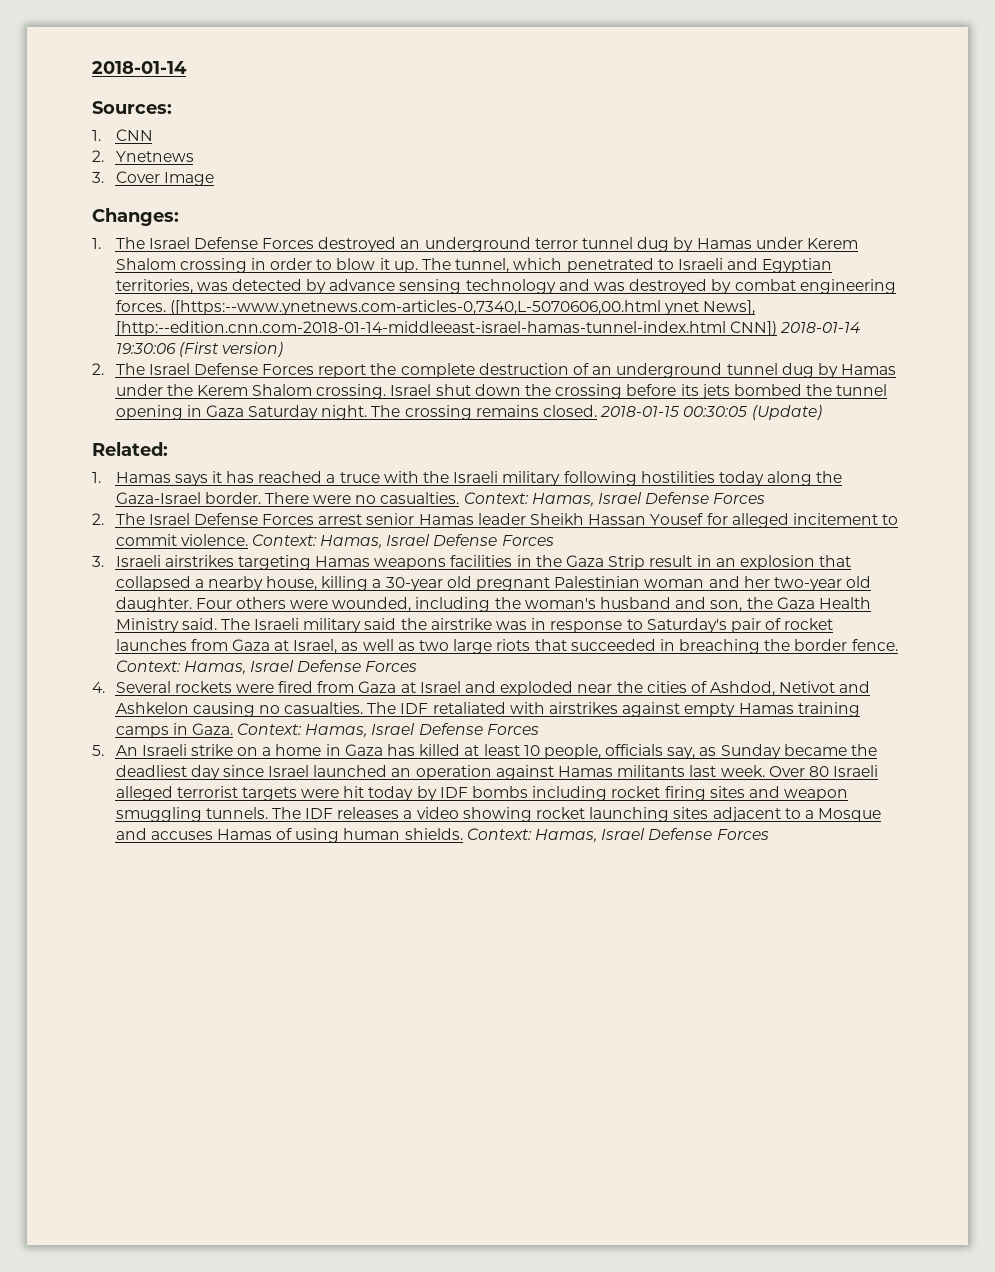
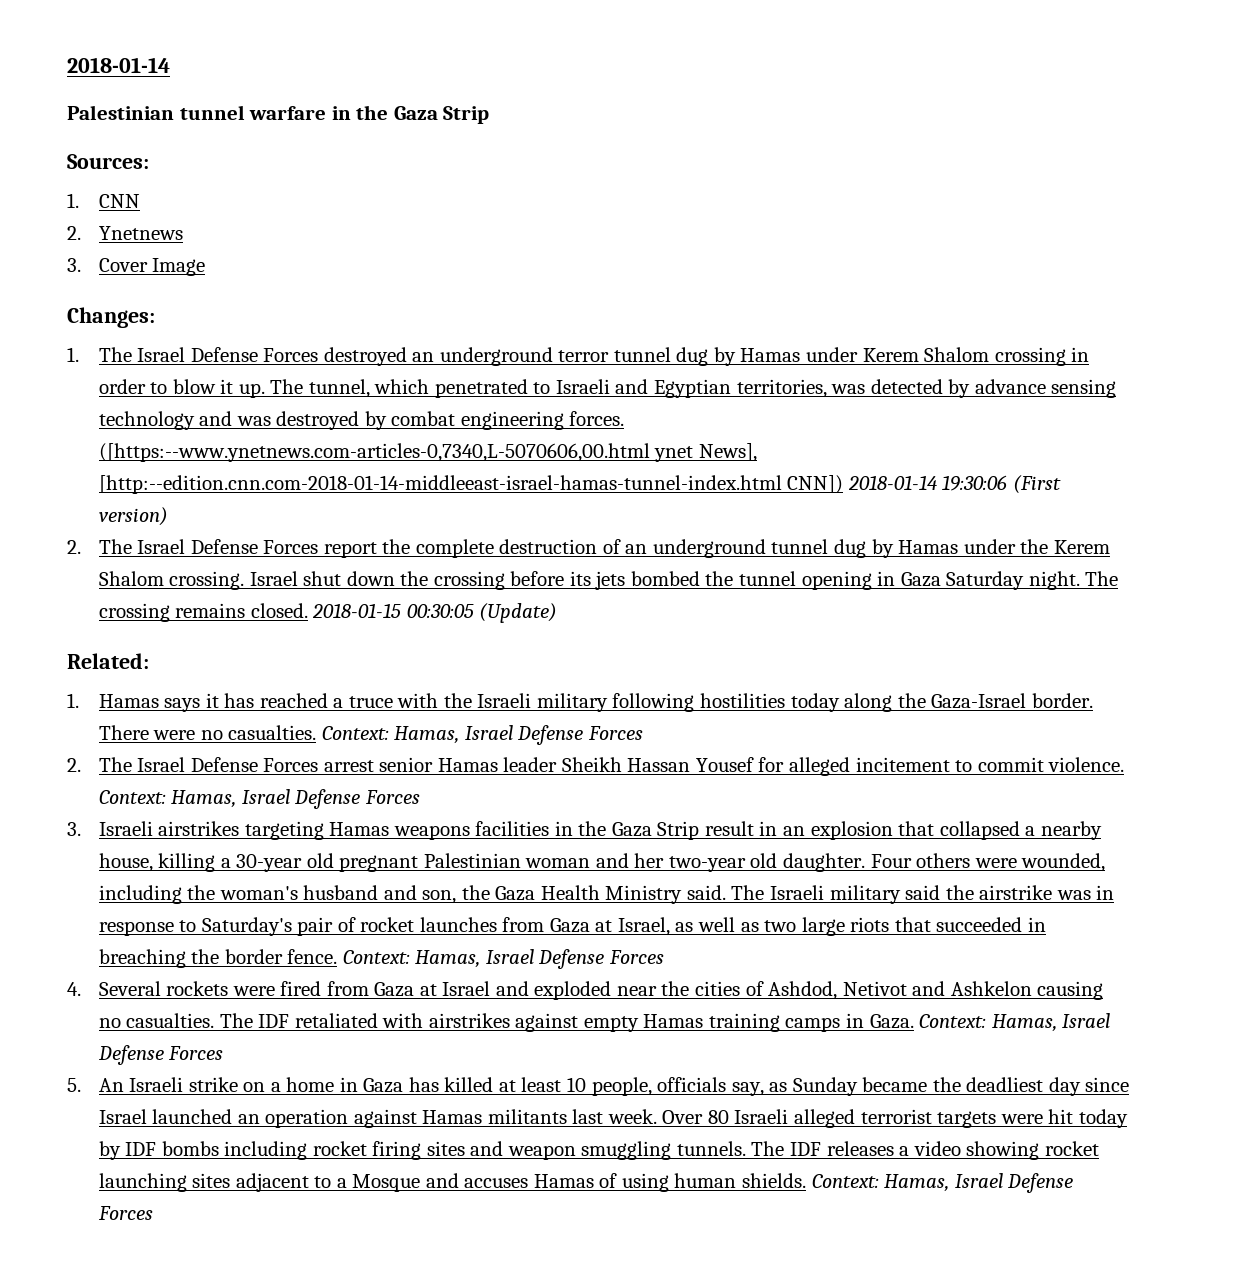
[92,61,187,74] 2018-01-14 -> [67,57,170,73] [67,105,490,124] 2018-01-14 // Palestinian tunnel warfare in the Gaza Strip

